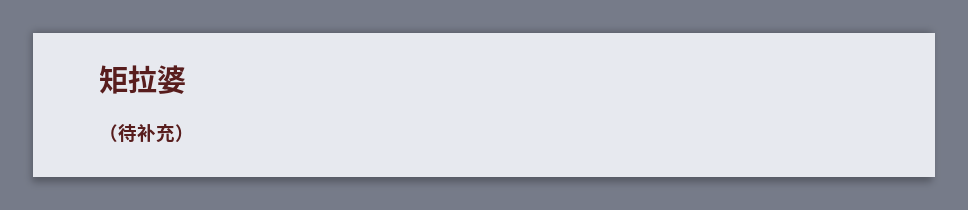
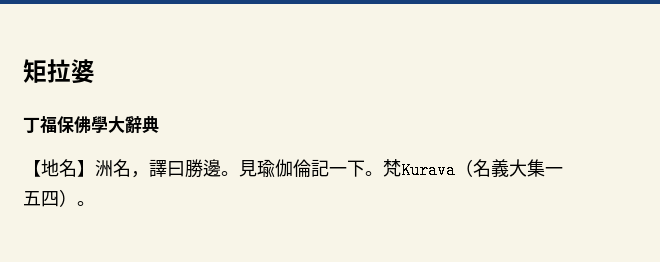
[99,124,194,143] （待补充） -> [23,116,159,134] [23,159,563,179] [23,189,95,207] 丁福保佛學大辭典 // 【地名】洲名，譯曰勝邊。見瑜伽倫記一下。梵Kurava（名義大集一五四）。

